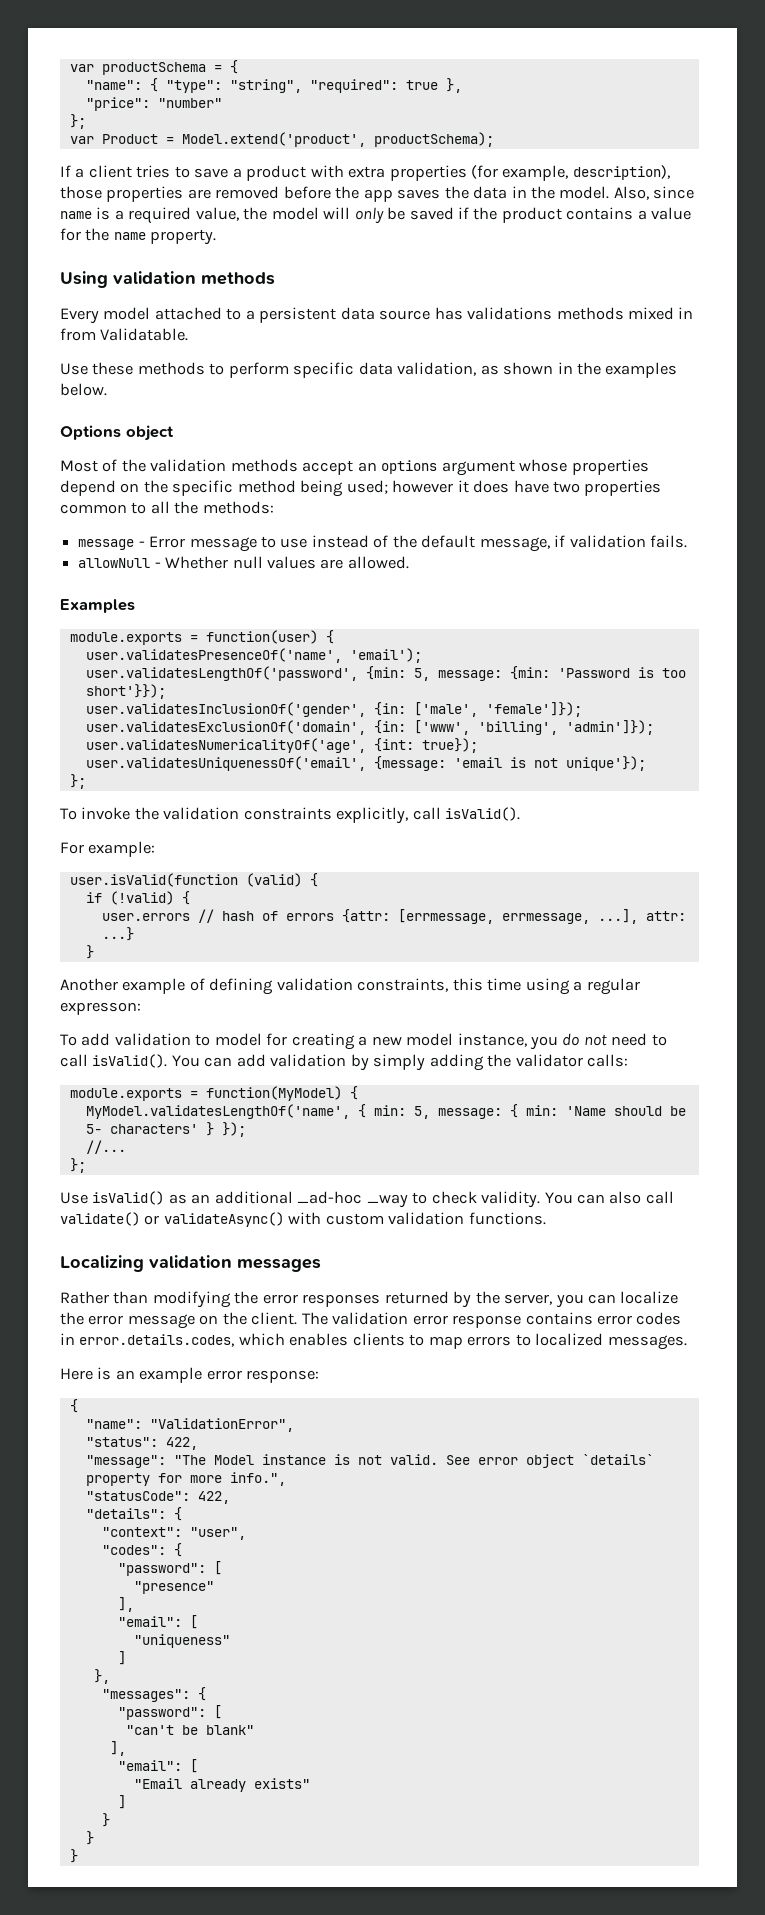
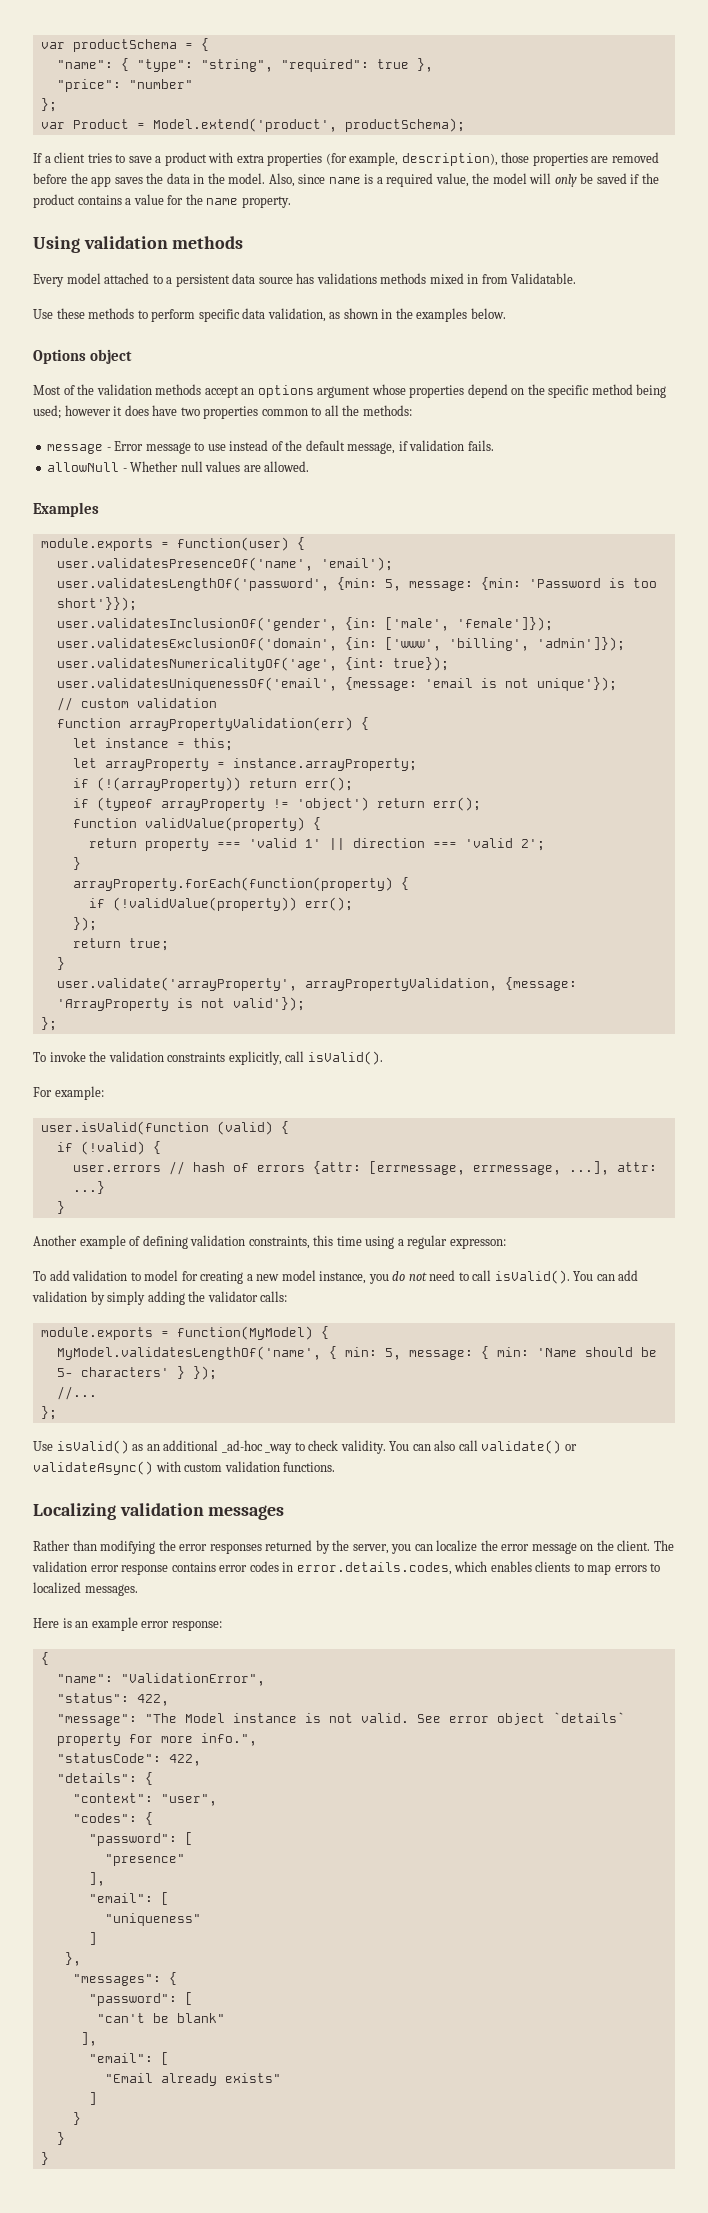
(646, 763) none -> [56,697,217,711] [56,717,369,731] [72,738,233,751] [72,758,417,771] [72,777,353,791] [72,797,481,811] [72,817,321,831] [88,838,545,851] [72,857,81,870] [72,877,409,891] [88,897,353,911] [72,917,97,931] [72,938,169,951] [56,957,65,970] [56,977,577,991] [56,997,305,1011] // // custom validation // function arrayPropertyValidation(err) { // let instance = this; // let arrayProperty = instance.arrayProperty; // if (!(arrayProperty)) return err(); // if (typeof arrayProperty != 'object') return err(); // function validValue(property) { // return property === 'valid 1' || direction === 'valid 2'; // } // arrayProperty.forEach(function(property) { // if (!validValue(property)) err(); // }); // return true; // } // user.validate('arrayProperty', arrayPropertyValidation, {message: 'ArrayProperty is not valid'});

